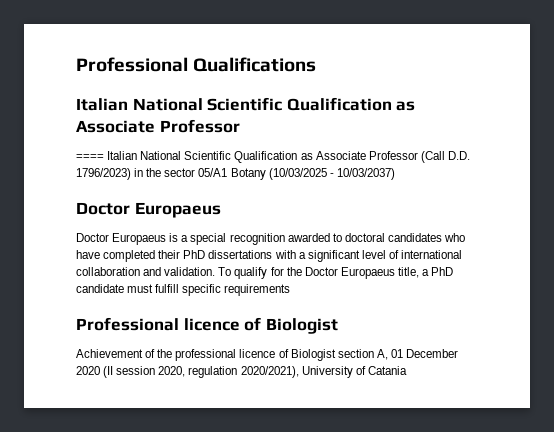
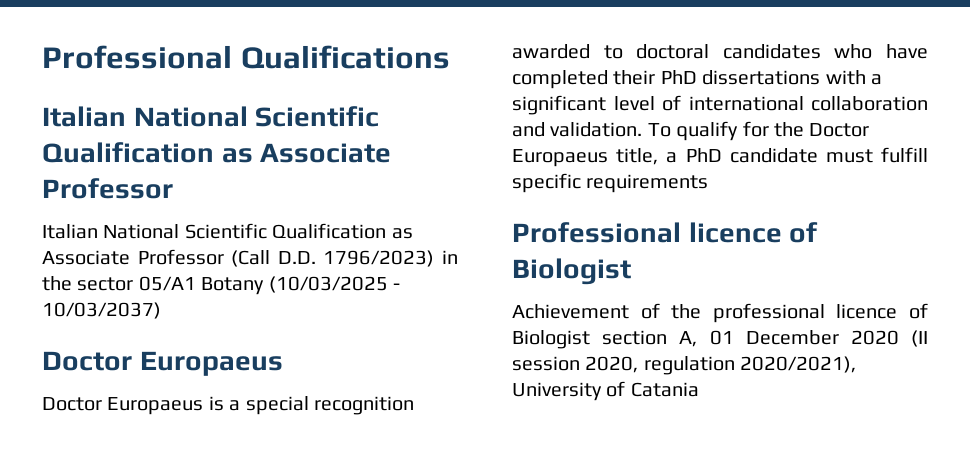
[76,154,104,160] ==== -> (173, 188) none

